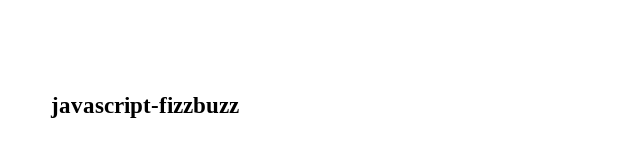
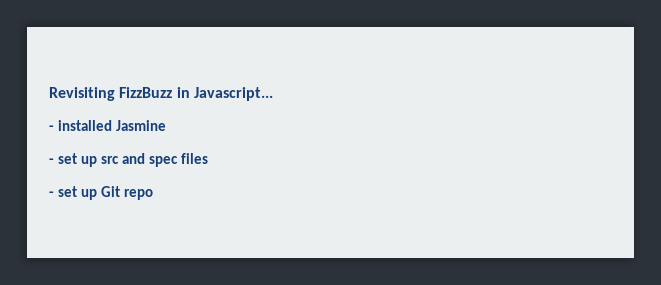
[50,97,239,118] javascript-fizzbuzz -> [49,87,273,101] [49,120,167,131] [49,153,209,167] [49,186,154,200] Revisiting FizzBuzz in Javascript... // - installed Jasmine // - set up src and spec files // - set up Git repo

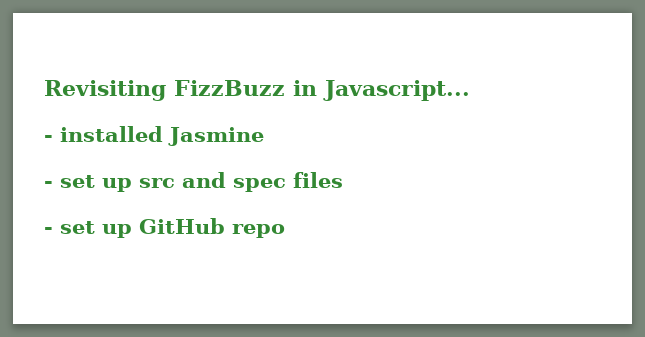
[101,186,121,197] Git -> [139,218,225,234] GitHub

